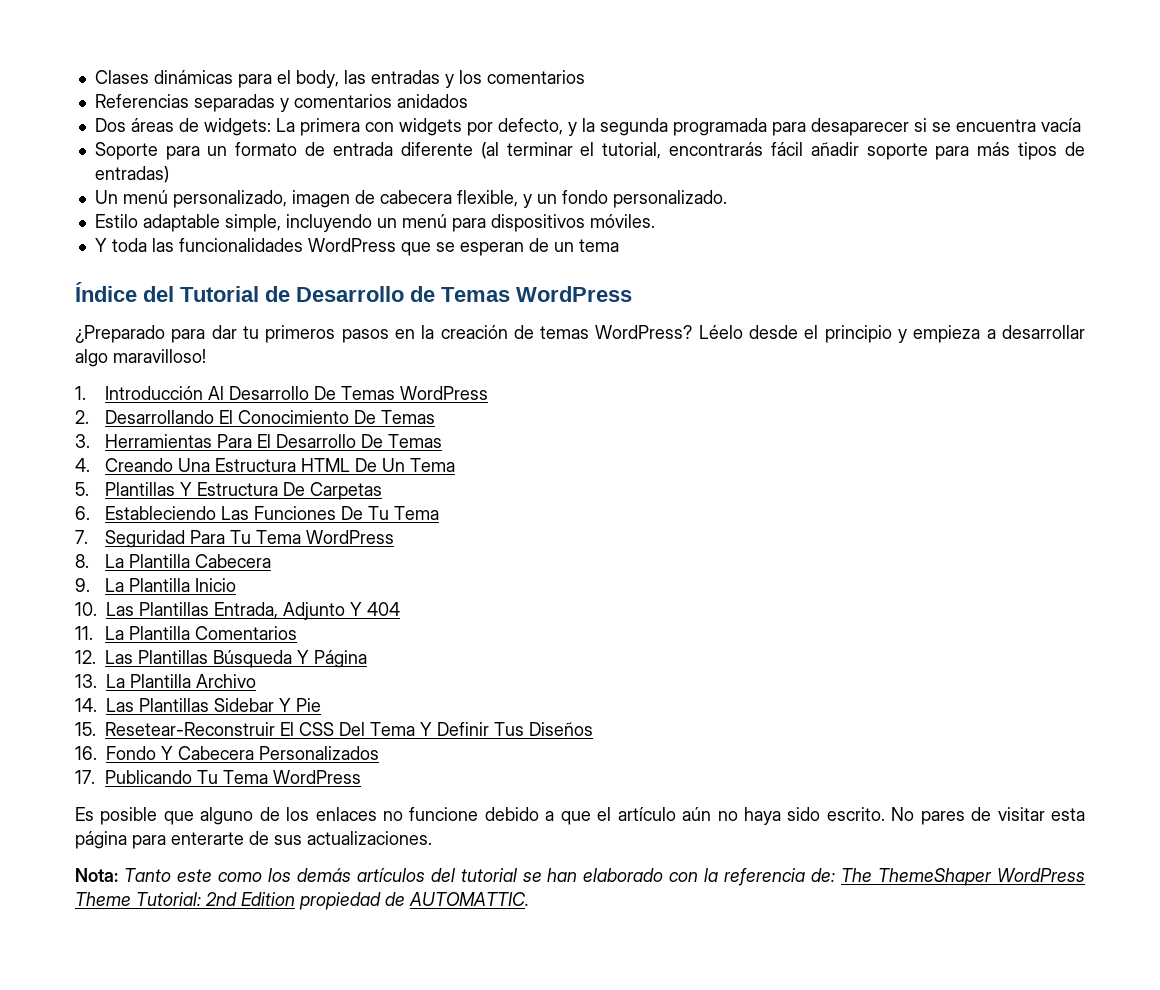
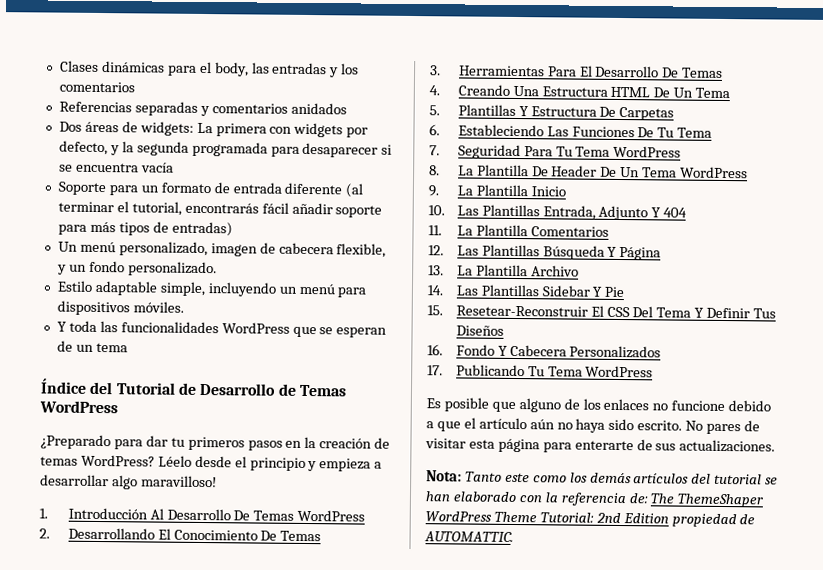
[195,554,272,568] Cabecera -> [531,165,749,179] De Header De Un Tema WordPress

